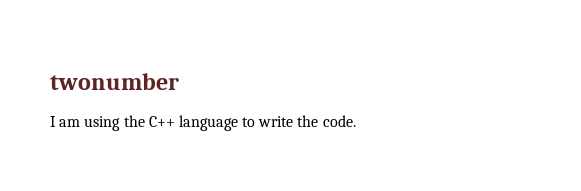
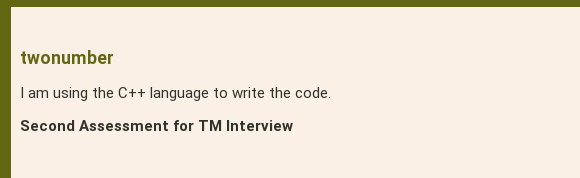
(356, 121) none -> [20,120,294,131] // Second Assessment for TM Interview

